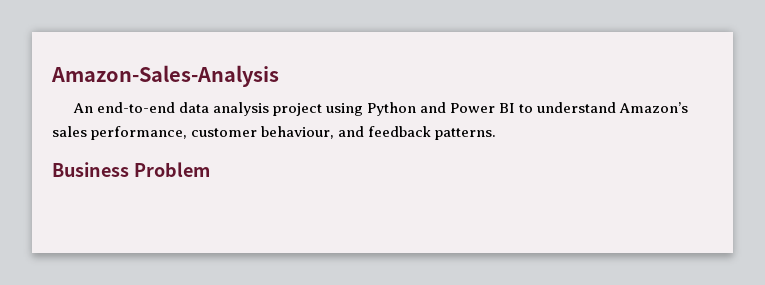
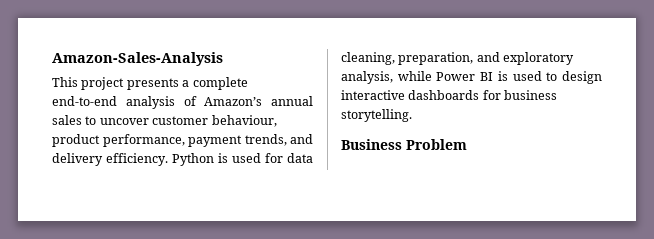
[72,102,689,116] [52,126,497,140] An end-to-end data analysis project using Python and Power BI to understand Amazon’s sales performance, customer behaviour, and feedback patterns. -> [52,77,248,90] [52,96,313,109] [52,115,277,127] [52,134,313,147] [52,153,313,166] [341,52,575,65] [341,71,602,84] [341,90,558,100] [341,109,412,122] This project presents a complete end-to-end analysis of Amazon’s annual sales to uncover customer behaviour, product performance, payment trends, and delivery efficiency. Python is used for data cleaning, preparation, and exploratory analysis, while Power BI is used to design interactive dashboards for business storytelling.

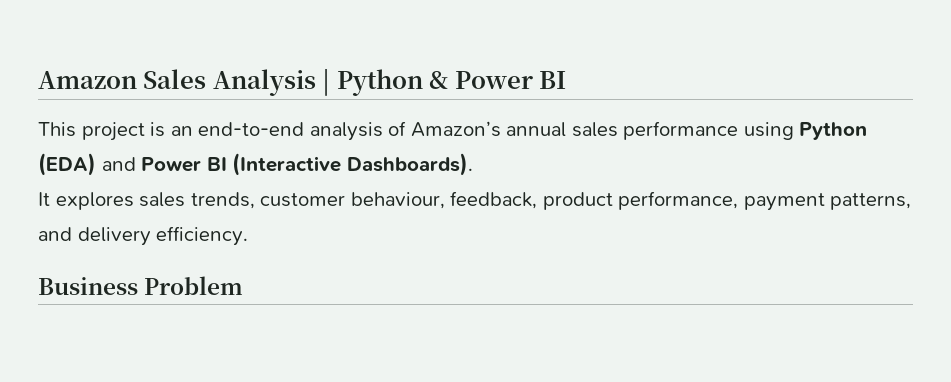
[52,52,223,66] Amazon-Sales-Analysis -> [38,69,567,96] Amazon Sales Analysis | Python & Power BI
[126,77,248,90] presents a complete -> [150,122,193,137] is an
[85,116,149,125] to uncover -> [623,121,868,140] [38,153,473,176] [38,192,255,210] performance using Python (EDA) and Power BI (Interactive Dashboards). // It explores sales trends,
(277, 121) none -> [450,191,538,209] feedback,
[244,134,287,146] trends, -> [830,193,912,210] patterns,
[172,153,313,166] [341,52,575,65] [341,71,602,84] [341,90,558,100] [341,109,412,122] Python is used for data cleaning, preparation, and exploratory analysis, while Power BI is used to design interactive dashboards for business storytelling. -> (249, 236) none

